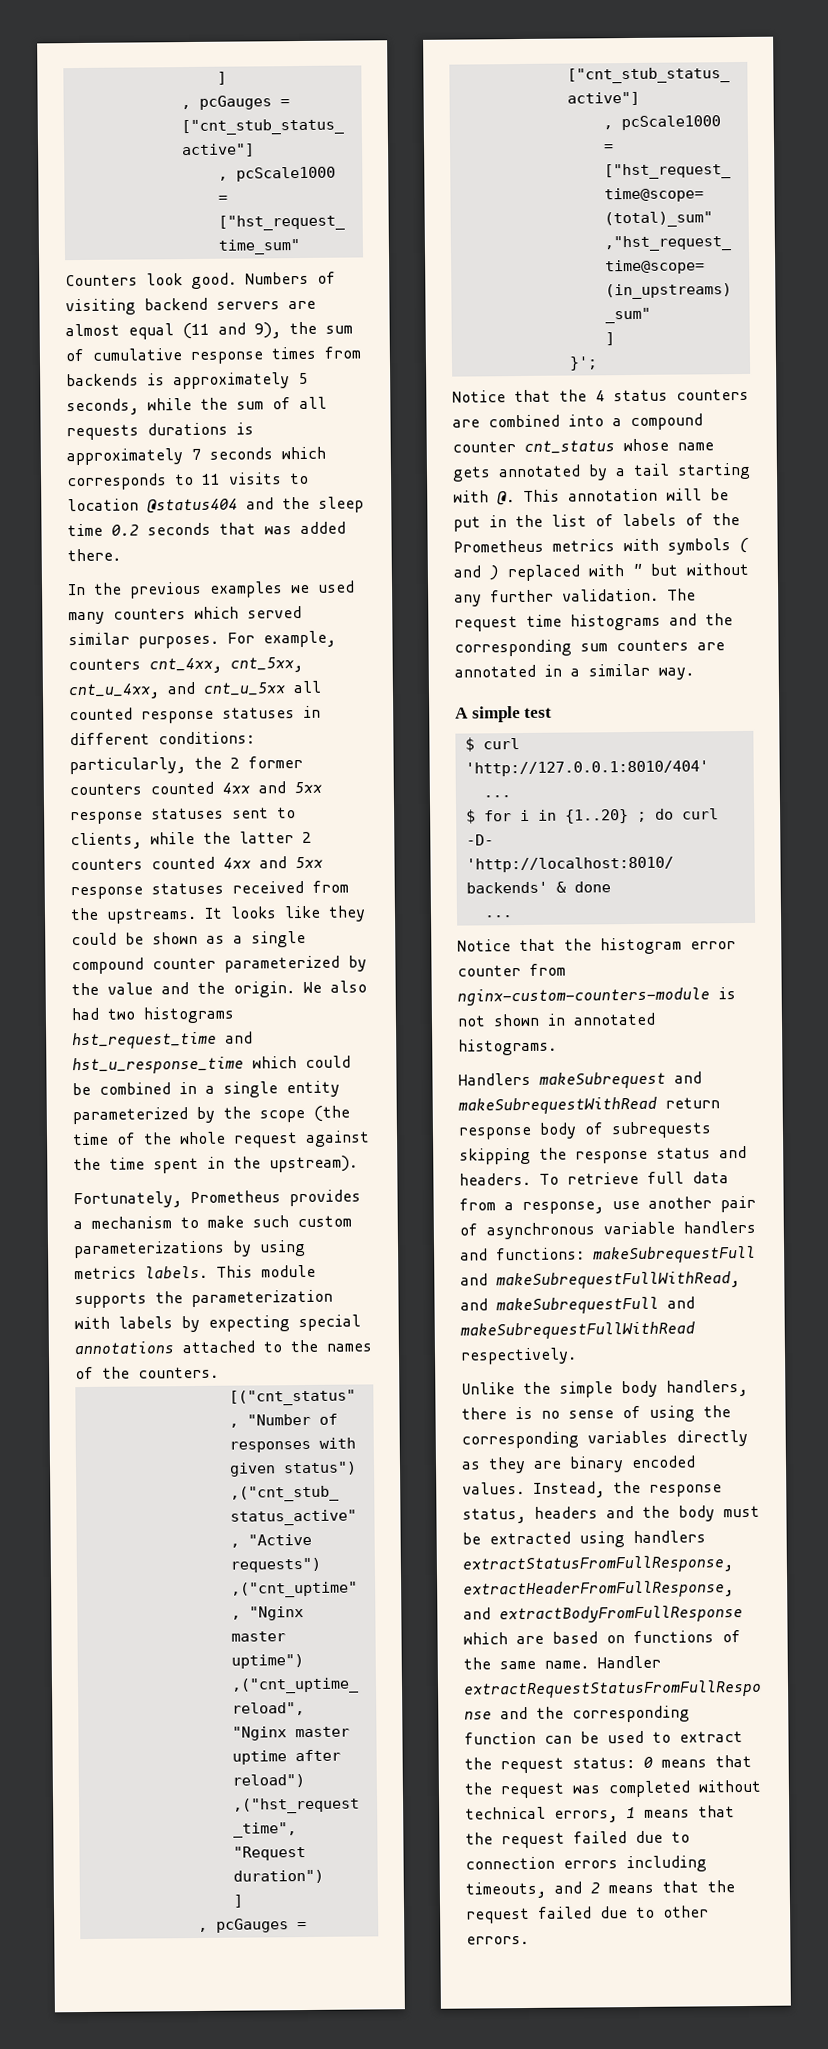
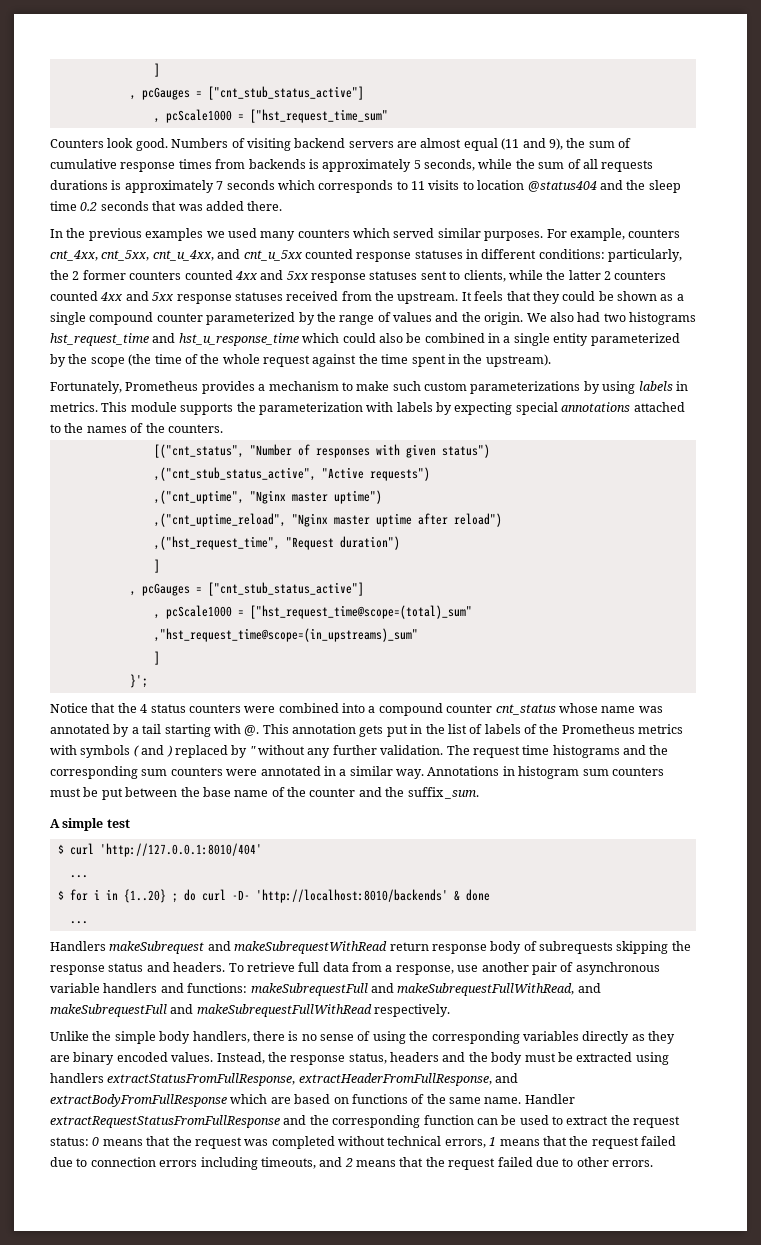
[293,680,321,694] all -> (302, 255) none
[106,905,321,924] upstreams. It looks like -> [397,291,531,304] upstream. It feels that
[107,982,153,995] value -> [339,312,432,325] range of values
(351, 1061) none -> [378,333,403,343] also
[74,1265,208,1280] metrics labels. -> [638,381,688,391] [50,402,98,412] labels in metrics.
[452,419,480,428] are -> [244,706,276,713] were
[452,466,491,482] gets -> [638,706,663,713] was
[666,488,729,501] will be -> [359,725,384,737] gets
[588,563,678,577] with " but -> [231,745,256,758] by "
[697,642,725,651] are -> [226,769,258,776] were
(694, 673) none -> [427,766,664,779] [50,787,479,800] Annotations in histogram sum counters must be put between the base name of the counter and the suffix _sum.
[457,937,736,955] [457,963,566,977] [457,987,736,1006] [457,1012,656,1027] [458,1038,557,1056] // Notice that the histogram error counter from nginx-custom-counters-module is not shown in annotated histograms. -> (88, 922) none

